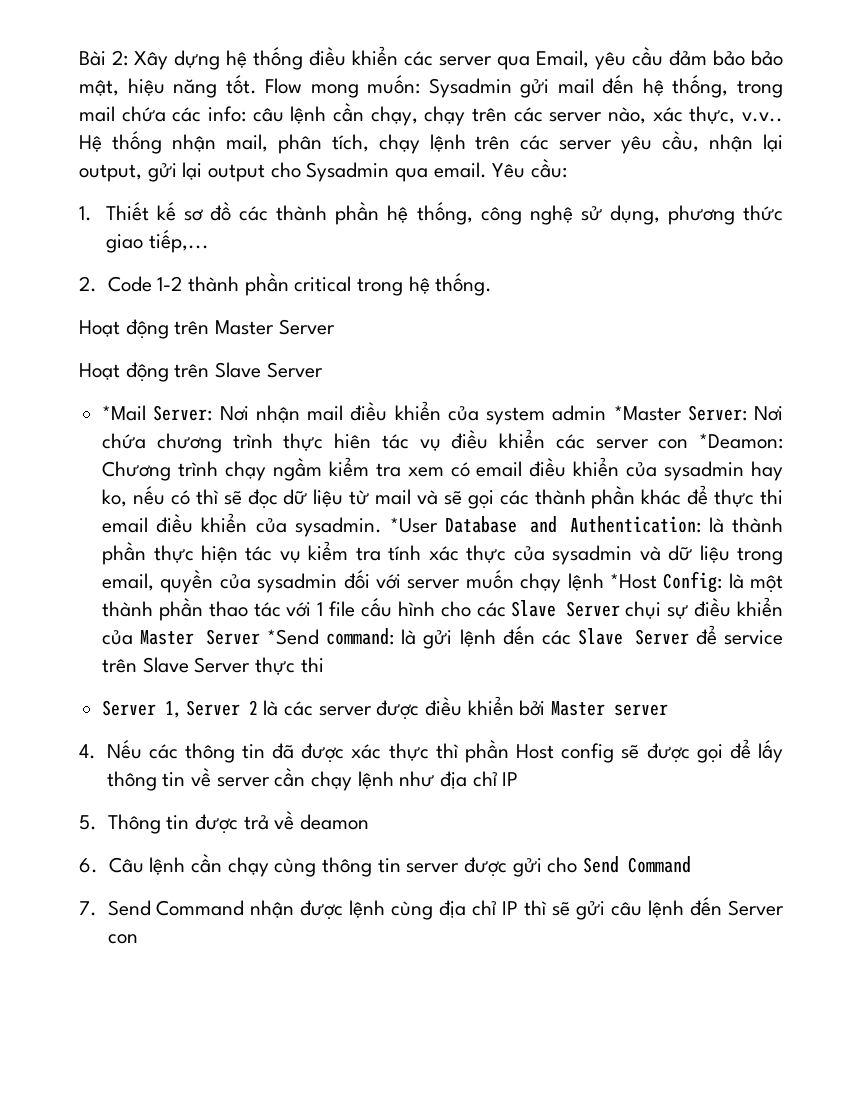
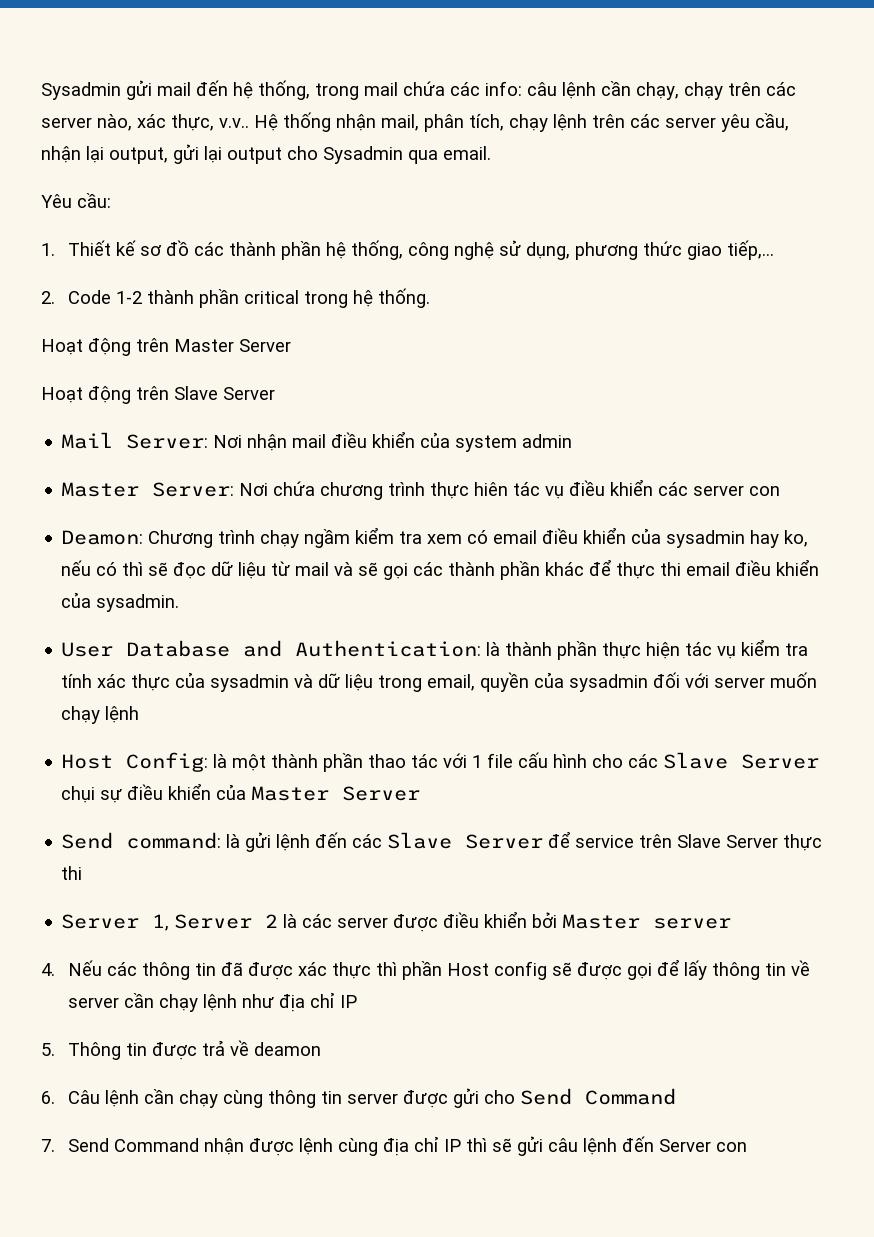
[79,46,783,70] [79,75,421,98] Bài 2: Xây dựng hệ thống điều khiển các server qua Email, yêu cầu đảm bảo bảo mật, hiệu năng tốt. Flow mong muốn: -> (41, 91) none
(487, 170) none -> (491, 153) //
[102,405,147,421] *Mail -> [61,432,114,449] Mail
[613,405,682,421] *Master -> [61,482,140,497] // Master
[699,433,784,449] *Deamon: -> [61,530,144,545] // Deamon:
[389,517,438,533] *User -> [61,642,114,657] // User
[609,573,657,589] *Host -> [61,754,114,769] // Host
[266,629,319,645] *Send -> [61,832,114,849] // Send

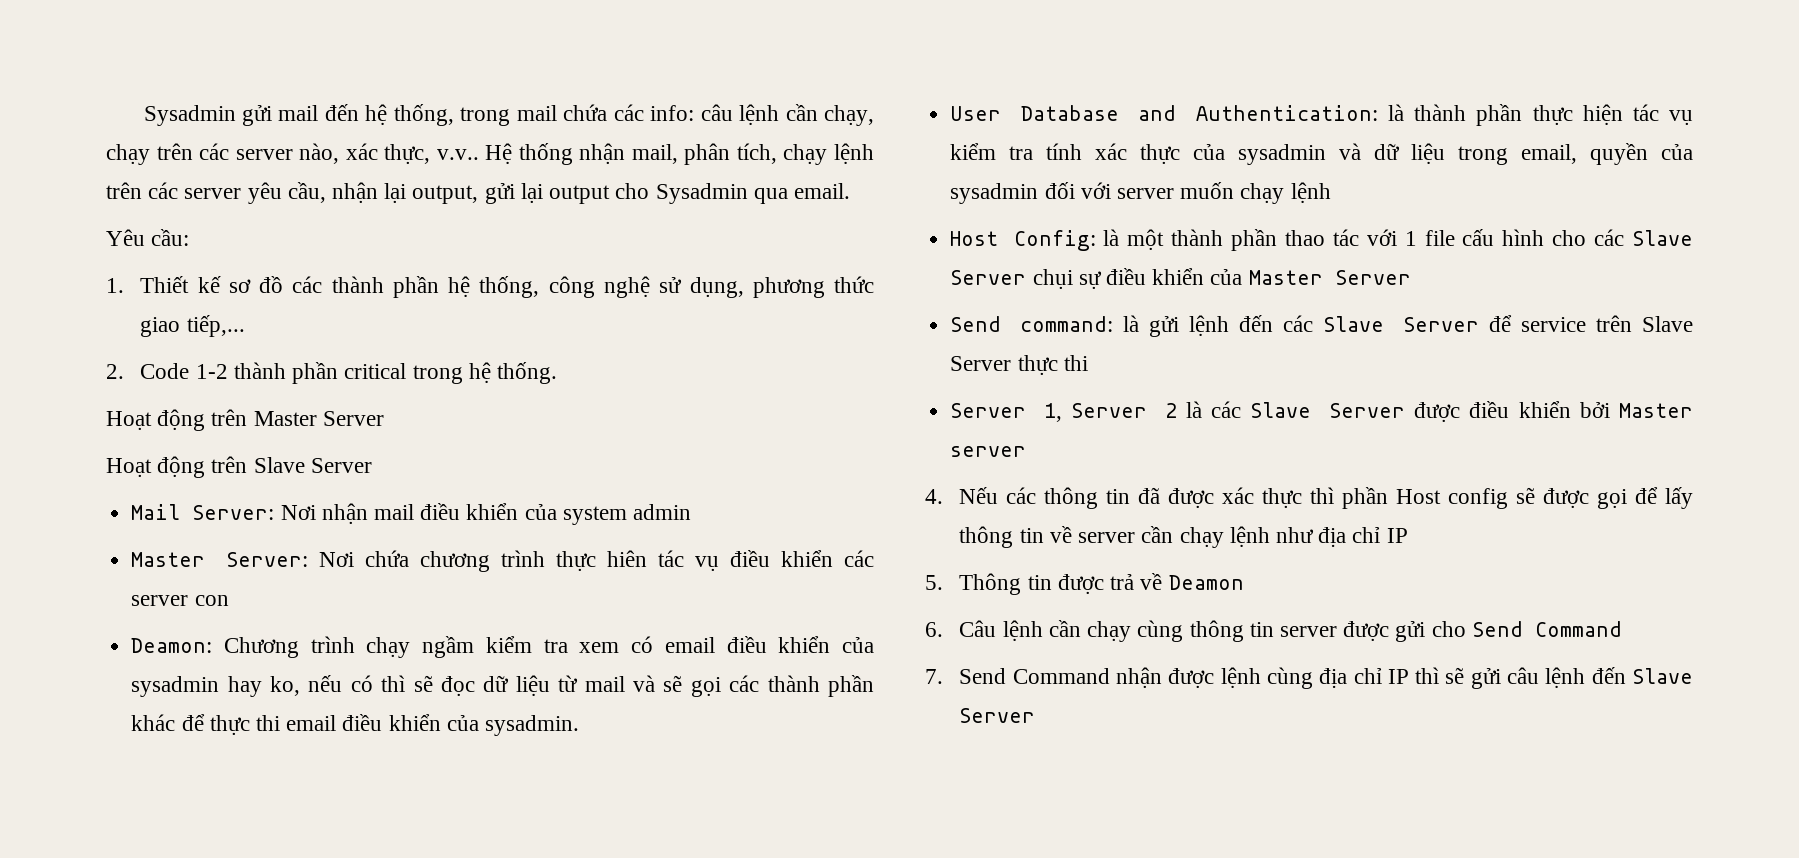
[337,917,389,928] server -> [1250,402,1406,418] Slave Server
[254,1042,322,1056] deamon -> [1168,575,1244,590] Deamon
[659,1139,748,1152] Server con -> [1632,668,1693,684] [959,708,1036,723] Slave Server

